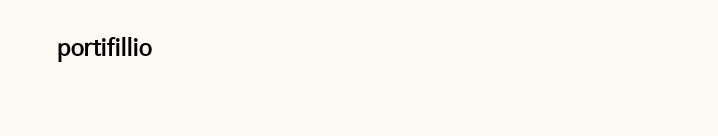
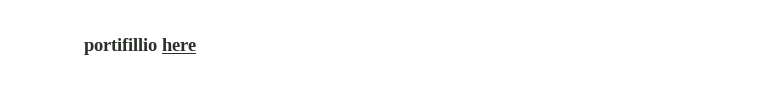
(152, 49) none -> [162,38,196,51] here

